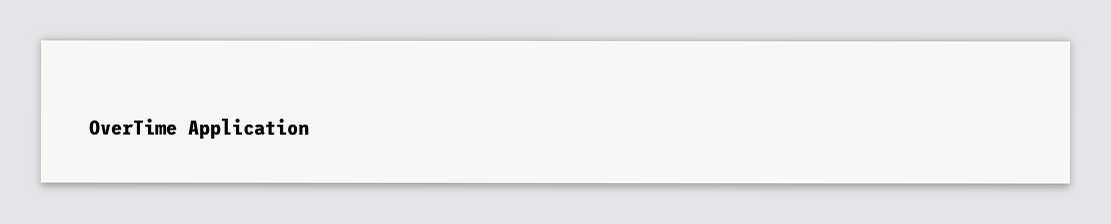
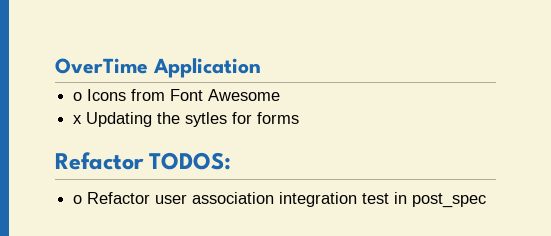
(309, 128) none -> [73,89,281,101] [73,112,300,127] [55,152,232,170] [73,192,487,208] // o Icons from Font Awesome // x Updating the sytles for forms // Refactor TODOS: // o Refactor user association integration test in post_spec

